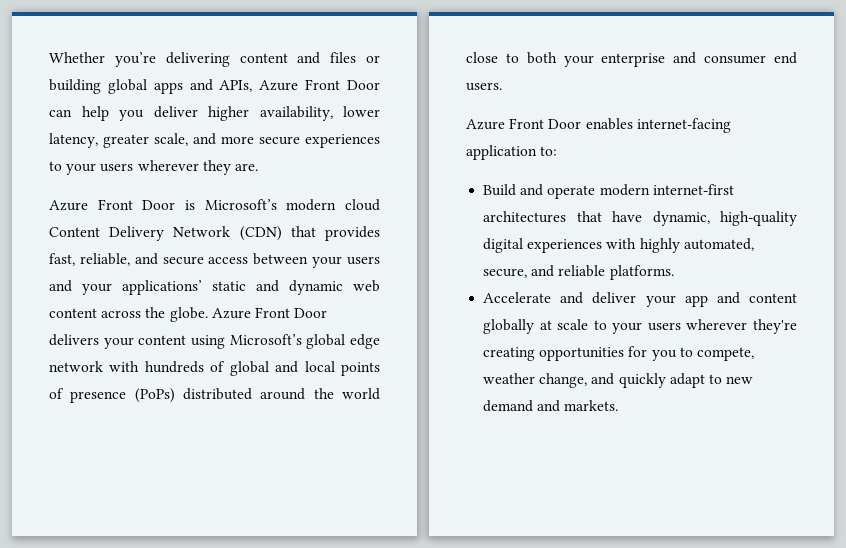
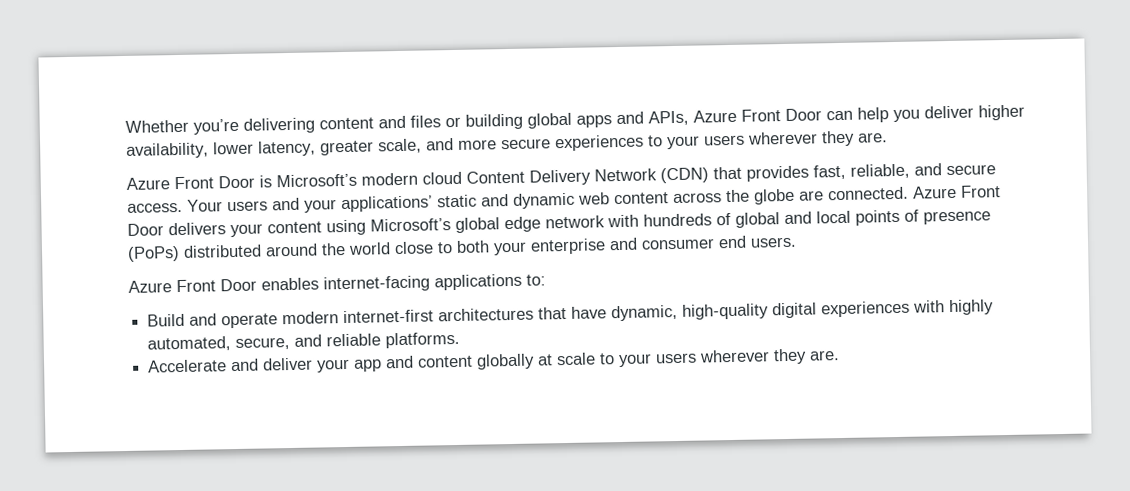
[208,253,343,268] access between your -> [127,199,223,213] access. Your
[169,307,208,322] globe. -> [754,186,909,205] globe are connected.
[466,145,537,160] application -> [434,273,522,291] applications
[753,319,797,334] [483,346,754,361] [483,373,754,388] [483,400,619,412] they're creating opportunities for you to compete, weather change, and quickly adapt to new demand and markets. -> [773,348,841,365] they are.

